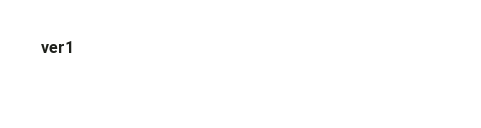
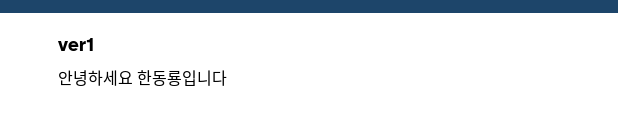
(74, 47) none -> [58,70,228,86] // 안녕하세요 한동룡입니다

